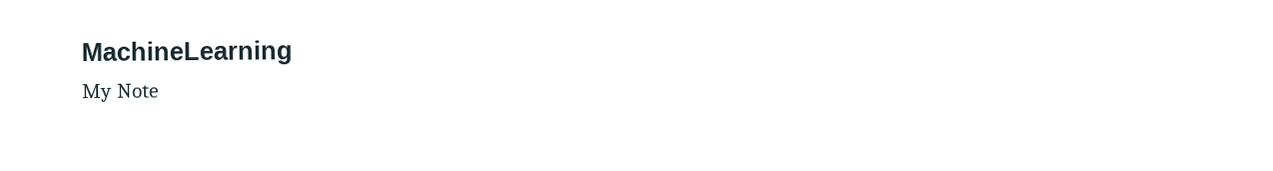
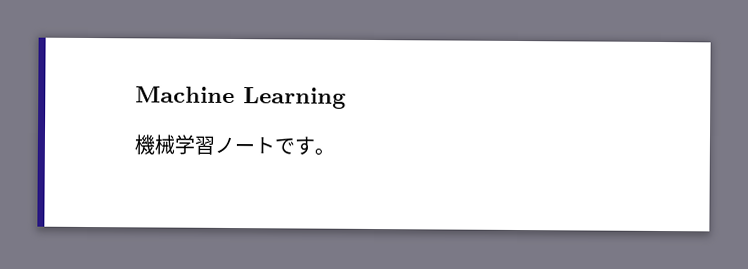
[81,40,293,67] [81,83,159,103] MachineLearning // My Note -> [135,86,346,109] [134,134,335,156] Machine Learning // 機械学習ノートです。

